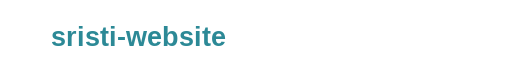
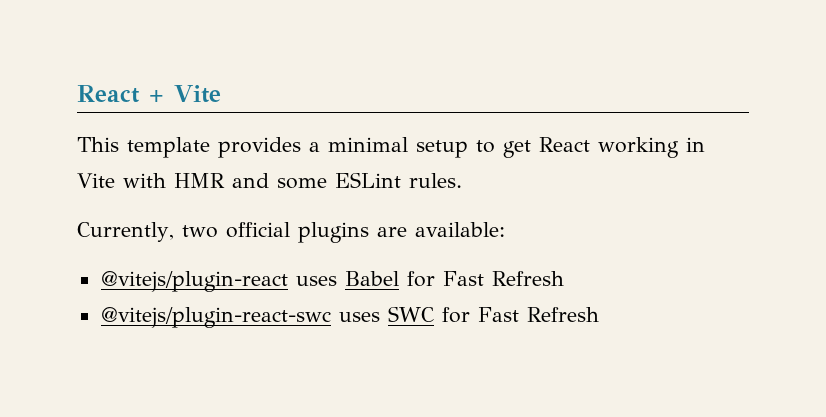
[51,26,226,46] sristi-website -> [77,85,221,103] [77,137,705,158] [77,172,462,189] [77,222,505,243] [100,271,564,292] [100,306,599,328] React + Vite // This template provides a minimal setup to get React working in Vite with HMR and some ESLint rules. // Currently, two official plugins are available: // @vitejs/plugin-react uses Babel for Fast Refresh // @vitejs/plugin-react-swc uses SWC for Fast Refresh

